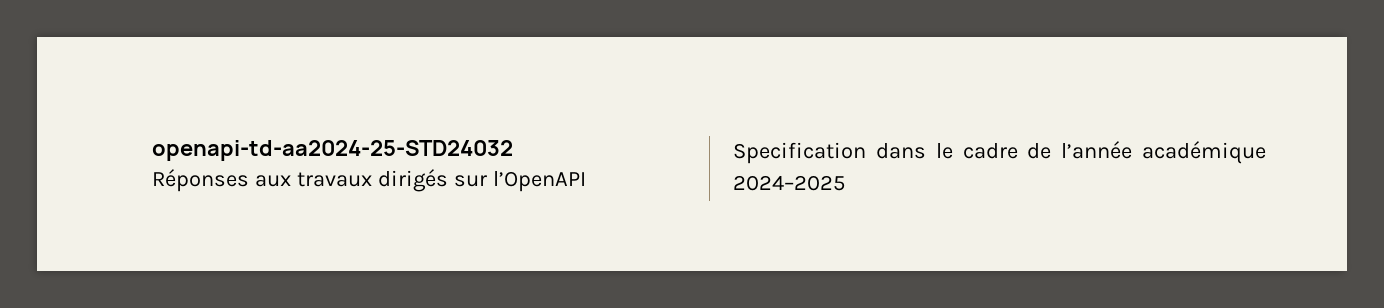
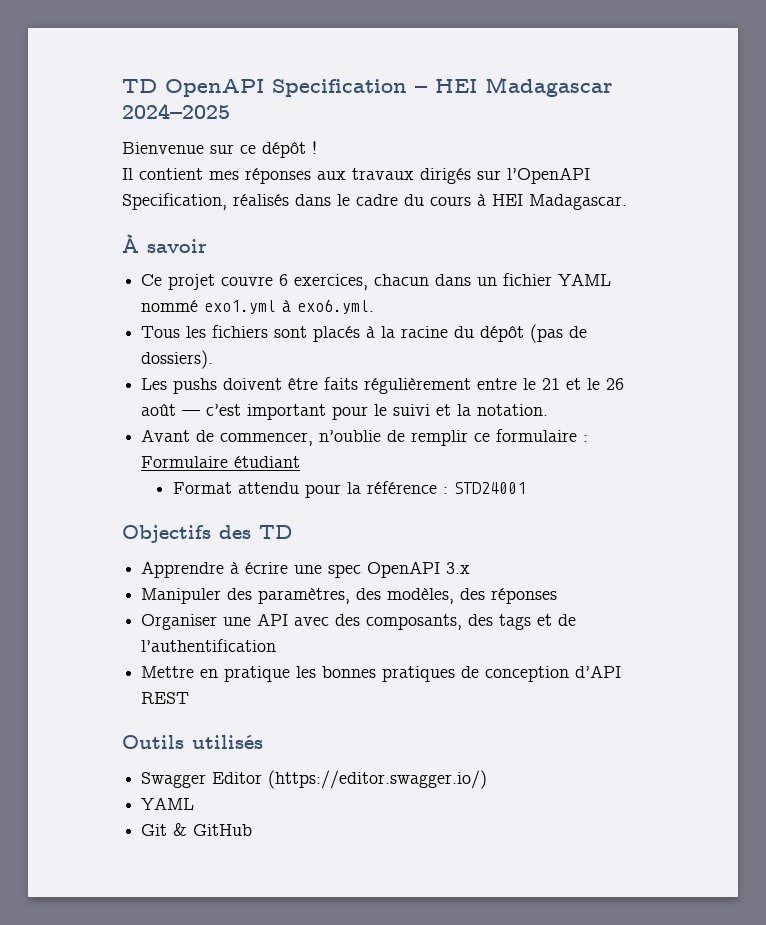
[152,140,513,161] [152,169,249,192] openapi-td-aa2024-25-STD24032 // Réponses -> [122,77,613,97] [122,103,230,119] [122,141,317,158] [122,168,311,184] TD OpenAPI Specification – HEI Madagascar 2024–2025 // Bienvenue sur ce dépôt ! // Il contient mes réponses
[733,142,866,164] Specification -> [122,193,289,210] Specification, réalisés
[1027,141,1266,164] [733,175,845,191] de l’année académique 2024–2025 -> [404,194,627,210] [122,234,207,253] [141,273,612,290] [141,299,375,314] [141,324,588,343] [141,350,214,369] [141,377,625,394] [141,403,549,420] [141,429,589,446] [141,456,301,468] [172,481,526,498] [122,525,292,543] [141,561,471,578] [141,588,558,604] [141,613,577,630] [141,639,277,652] [141,665,622,682] [141,692,190,704] [122,735,263,749] [141,770,488,789] [141,797,195,810] [141,823,253,836] du cours à HEI Madagascar. // À savoir // Ce projet couvre 6 exercices, chacun dans un fichier YAML nommé exo1.yml à exo6.yml. // Tous les fichiers sont placés à la racine du dépôt (pas de dossiers). // Les pushs doivent être faits régulièrement entre le 21 et le 26 août — c’est important pour le suivi et la notation. // Avant de commencer, n’oublie de remplir ce formulaire : Formulaire étudiant // Format attendu pour la référence : STD24001 // Objectifs des TD // Apprendre à écrire une spec OpenAPI 3.x // Manipuler des paramètres, des modèles, des réponses // Organiser une API avec des composants, des tags et de l’authentification // Mettre en pratique les bonnes pratiques de conception d’API REST // Outils utilisés // Swagger Editor (https://editor.swagger.io/) // YAML // Git & GitHub

